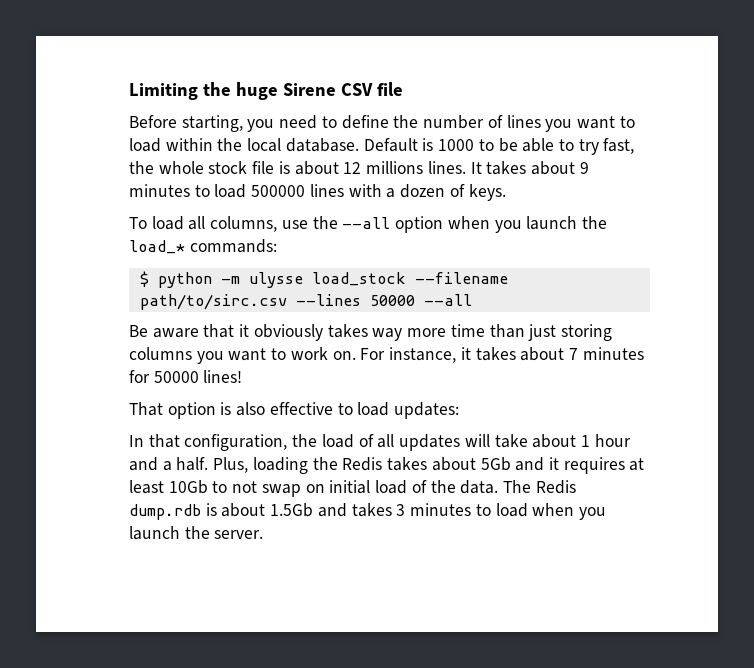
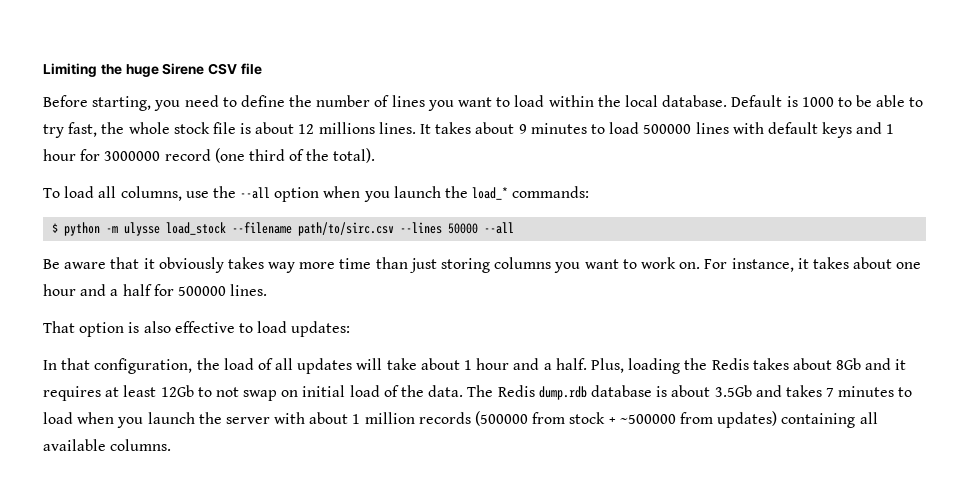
[386,184,506,201] a dozen of keys. -> [767,122,895,138] [43,148,376,163] default keys and 1 hour for 3000000 record (one third of the total).
[568,347,644,360] [129,370,243,383] 7 minutes for 50000 lines! -> [896,262,922,269] [43,284,268,296] one hour and a half for 500000 lines.
[480,457,511,471] 5Gb -> [836,358,862,370] 8Gb
[168,480,208,494] 10Gb -> [160,385,194,397] 12Gb
[205,503,314,517] is about 1.5Gb -> [590,385,752,397] database is about 3.5Gb
[396,504,406,516] 3 -> [826,388,835,397] 7
[214,530,264,539] server. -> [225,411,878,428] [43,439,172,451] server with about 1 million records (500000 from stock + ~500000 from updates) containing all available columns.

